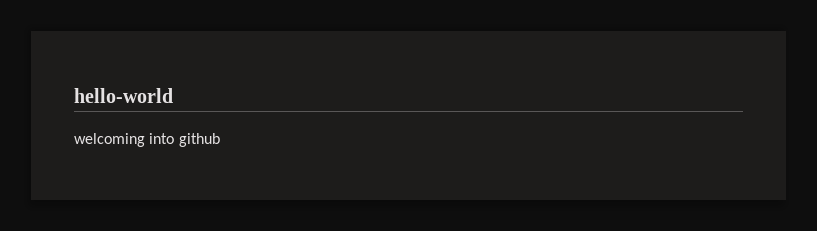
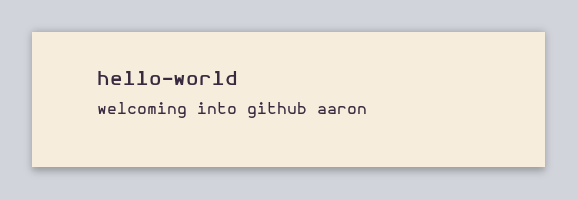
(220, 140) none -> [317,106,367,114] aaron

